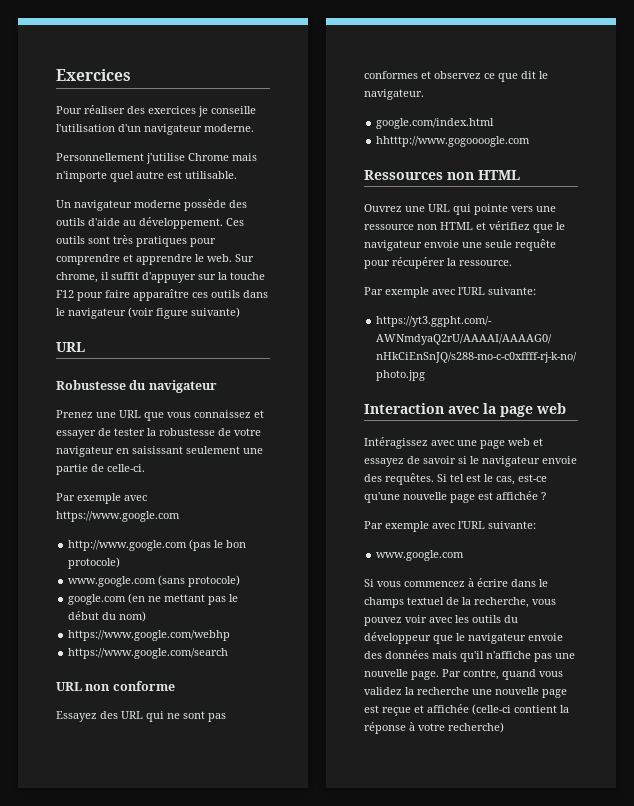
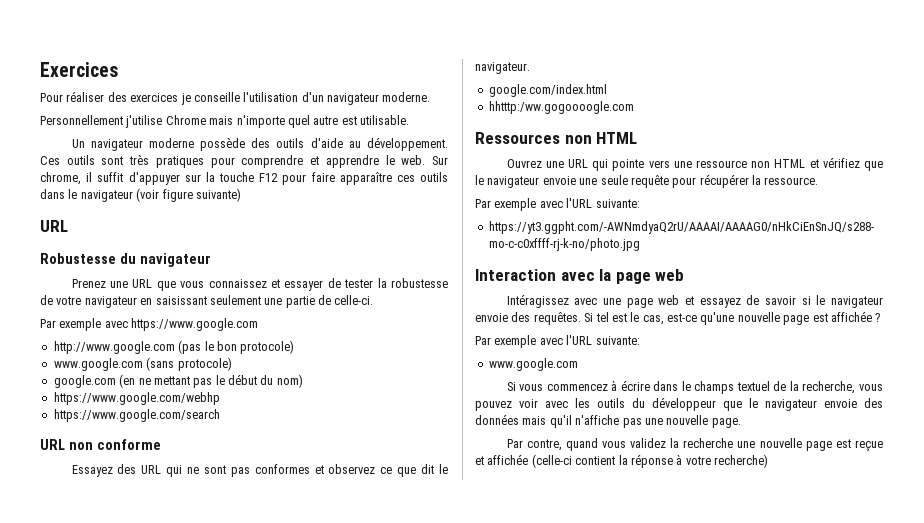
[376,136,531,147] hhtttp://www.gogoooogle.com -> [488,101,634,114] hhtttp:/ww.gogoooogle.com
(439, 675) none -> (741, 423) //

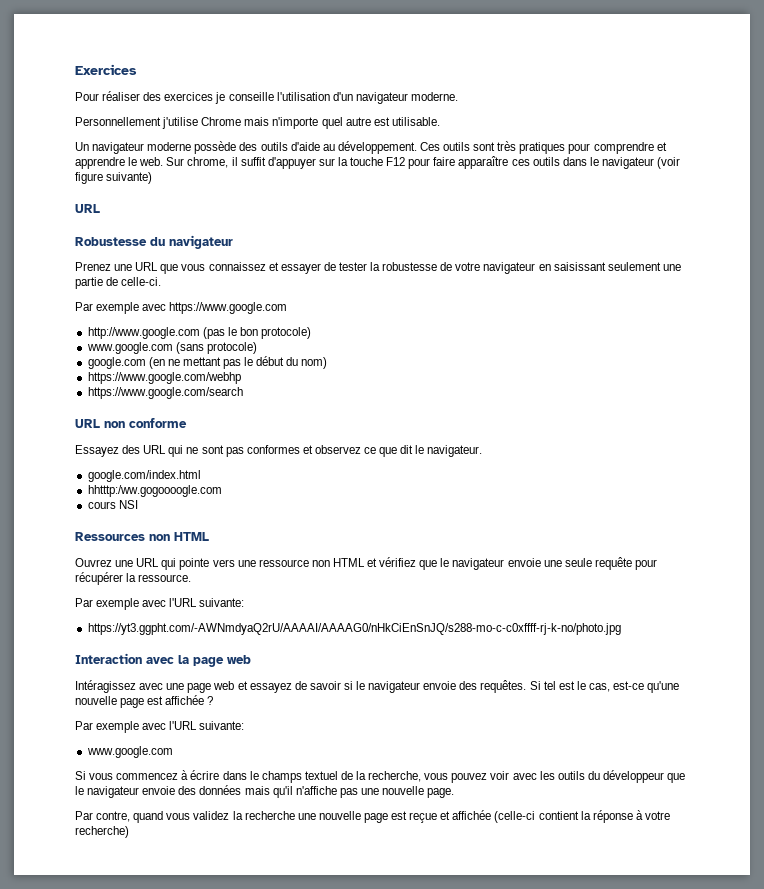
(634, 107) none -> [87,500,138,509] // cours NSI

